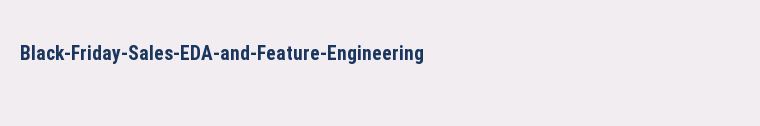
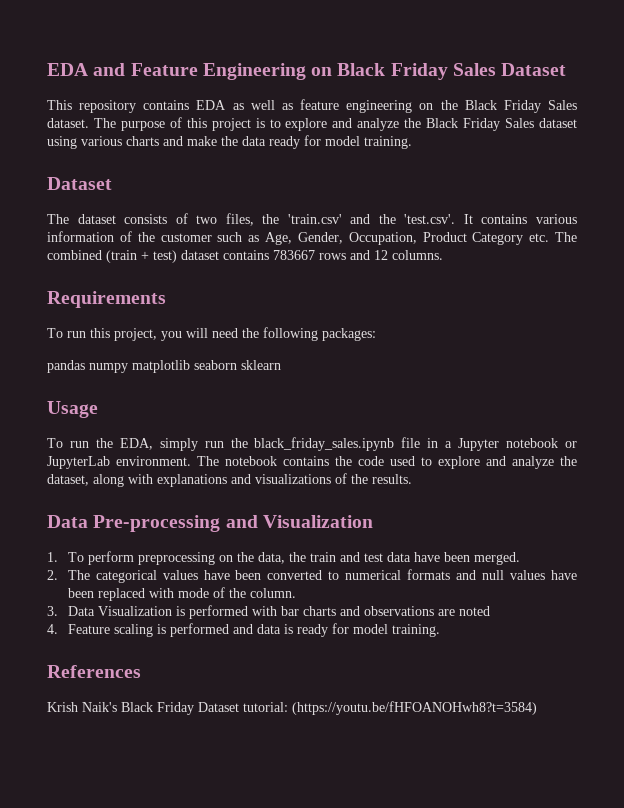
[20,45,424,64] Black-Friday-Sales-EDA-and-Feature-Engineering -> [47,63,567,80] [47,99,577,113] [47,117,577,131] [47,135,412,149] [47,177,112,190] [47,213,578,226] [47,231,577,245] [47,250,443,263] [47,291,166,308] [47,327,376,341] [47,360,281,373] [47,401,98,418] [47,437,577,451] [47,456,577,469] [47,473,412,487] [47,515,373,532] [47,551,520,565] [47,569,578,583] [67,587,296,601] [47,605,490,619] [47,623,440,637] [47,665,141,678] [47,701,537,715] EDA and Feature Engineering on Black Friday Sales Dataset // This repository contains EDA as well as feature engineering on the Black Friday Sales dataset. The purpose of this project is to explore and analyze the Black Friday Sales dataset using various charts and make the data ready for model training. // Dataset // The dataset consists of two files, the 'train.csv' and the 'test.csv'. It contains various information of the customer such as Age, Gender, Occupation, Product Category etc. The combined (train + test) dataset contains 783667 rows and 12 columns. // Requirements // To run this project, you will need the following packages: // pandas numpy matplotlib seaborn sklearn // Usage // To run the EDA, simply run the black_friday_sales.ipynb file in a Jupyter notebook or JupyterLab environment. The notebook contains the code used to explore and analyze the dataset, along with explanations and visualizations of the results. // Data Pre-processing and Visualization // 1. To perform preprocessing on the data, the train and test data have been merged. // 2. The categorical values have been converted to numerical formats and null values have been replaced with mode of the column. // 3. Data Visualization is performed with bar charts and observations are noted // 4. Feature scaling is performed and data is ready for model training. // References // Krish Naik's Black Friday Dataset tutorial: (https://youtu.be/fHFOANOHwh8?t=3584)

